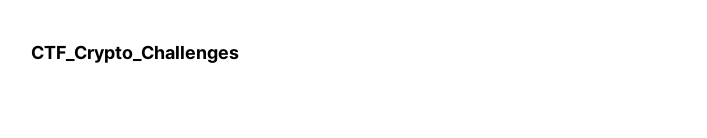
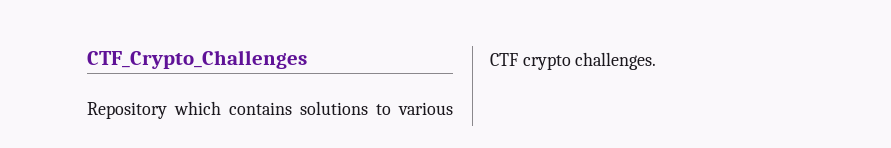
(239, 54) none -> [87,101,453,119] [490,52,657,70] // Repository which contains solutions to various CTF crypto challenges.

